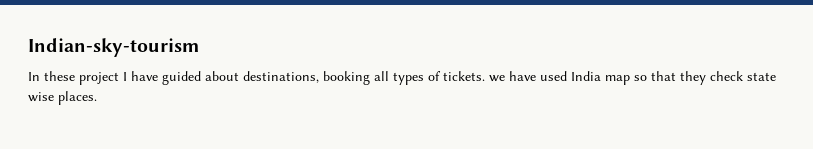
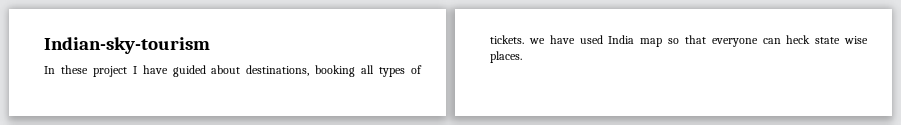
[680,71,743,85] they check -> [711,35,811,47] everyone can heck

